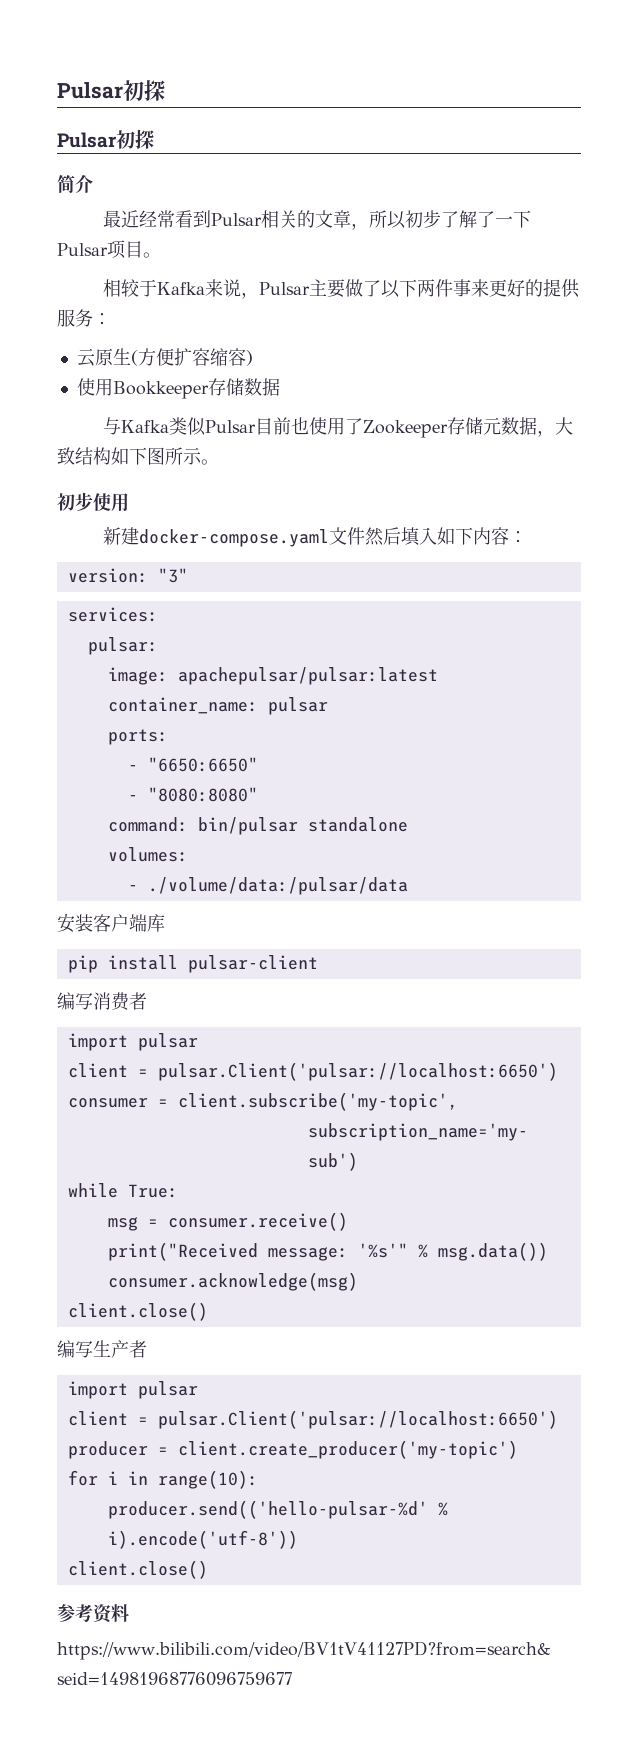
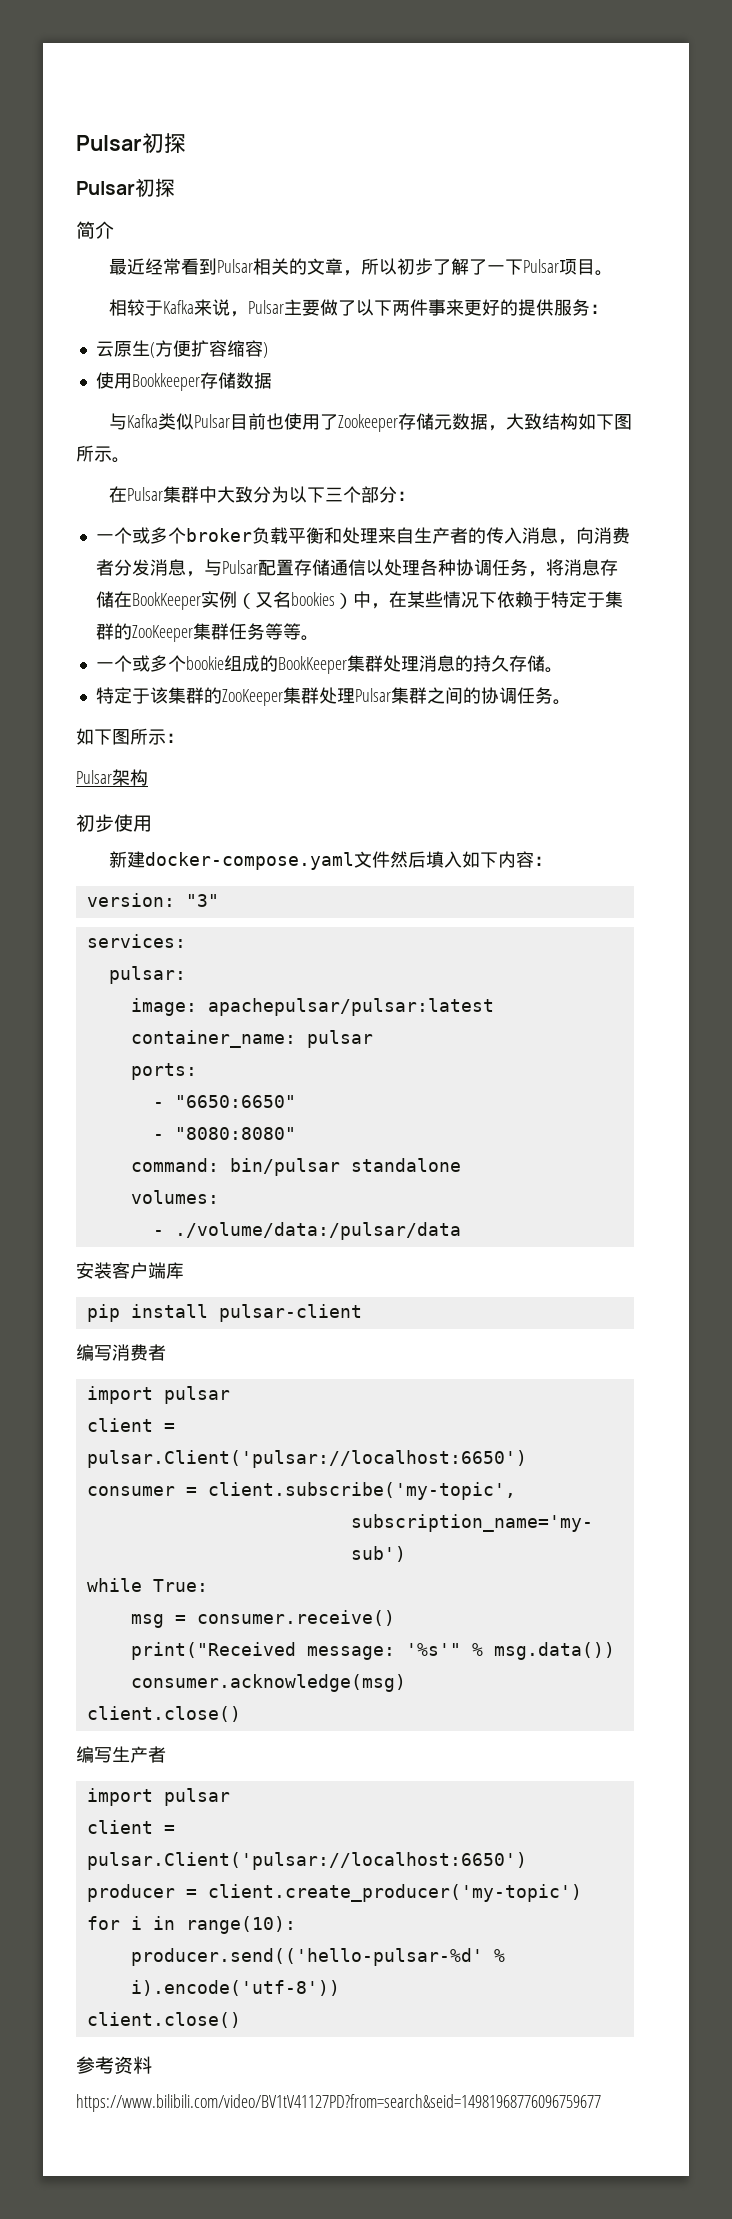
(219, 462) none -> [109,486,416,503] [95,527,630,545] [95,559,618,577] [95,591,623,610] [95,623,319,642] [95,655,563,674] [95,687,571,706] [76,728,184,745] [76,769,148,786] // 在Pulsar集群中大致分为以下三个部分： // 一个或多个broker负载平衡和处理来自生产者的传入消息，向消费者分发消息，与Pulsar配置存储通信以处理各种协调任务，将消息存储在BookKeeper实例（又名bookies）中，在某些情况下依赖于特定于集群的ZooKeeper集群任务等等。 // 一个或多个bookie组成的BookKeeper集群处理消息的持久存储。 // 特定于该集群的ZooKeeper集群处理Pulsar集群之间的协调任务。 // 如下图所示： // Pulsar架构

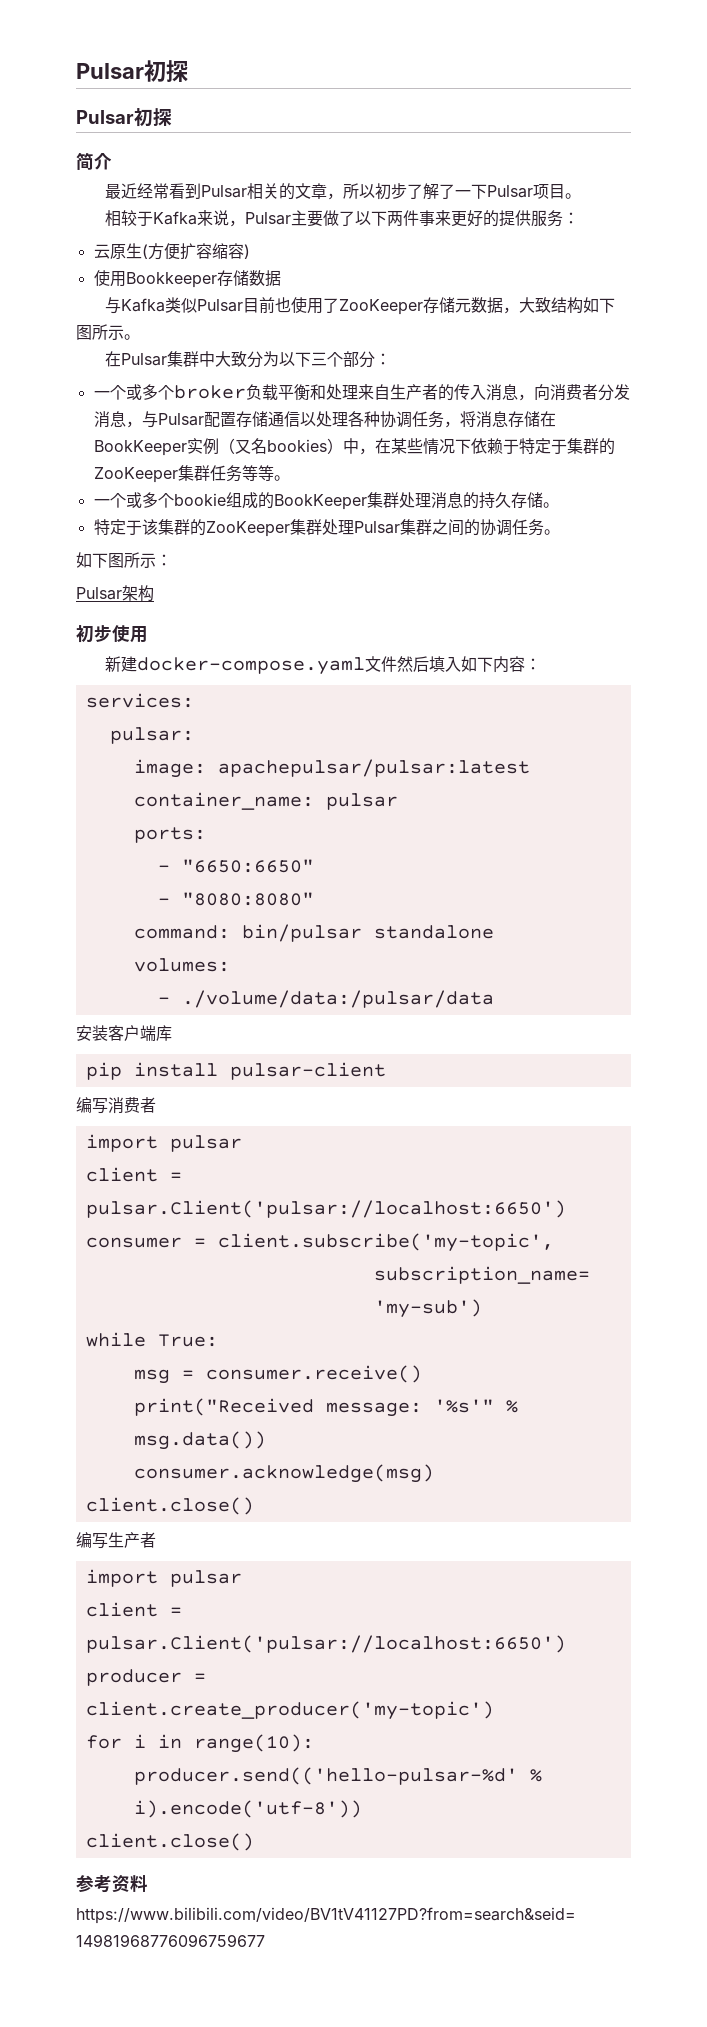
[338,414,399,432] Zookeeper -> [339,299,424,315] ZooKeeper
[86,893,219,907] // version: "3" -> (542, 664) none

